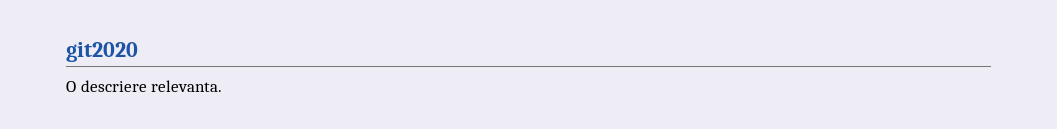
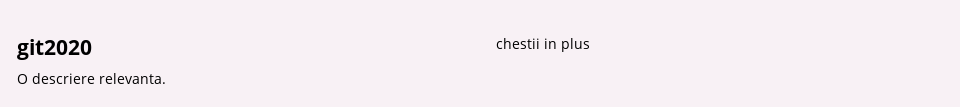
(223, 86) none -> [496,38,590,52] // chestii in plus

